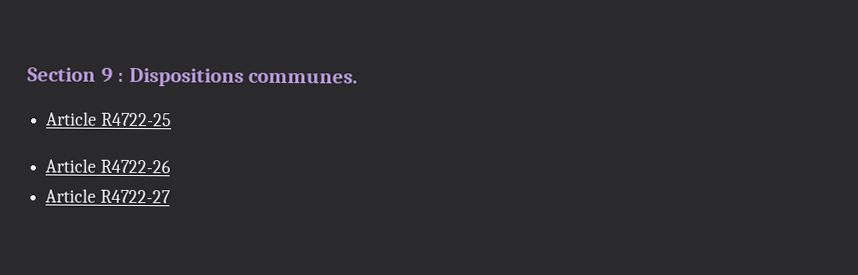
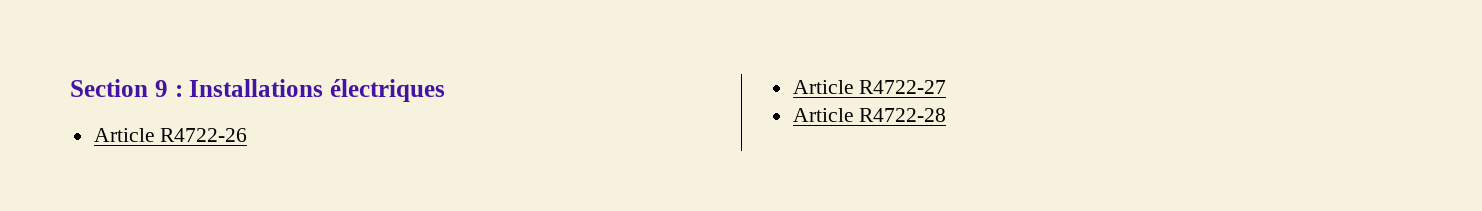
[128,67,359,87] [46,111,172,127] Dispositions communes. // Article R4722-25 -> [189,79,445,102] Installations électriques
(171, 196) none -> [792,108,947,122] // Article R4722-28

